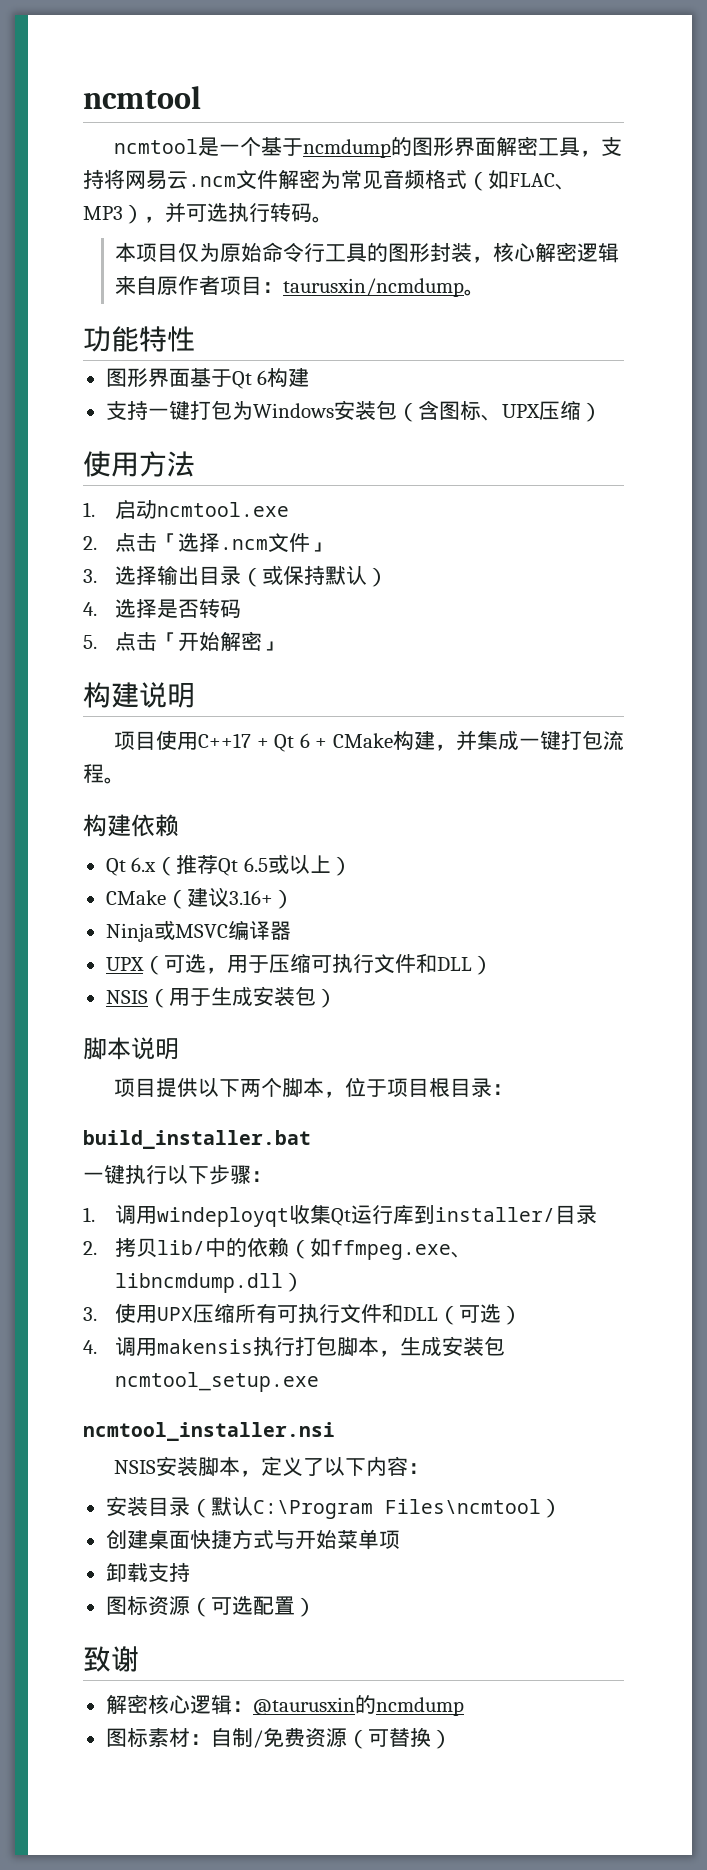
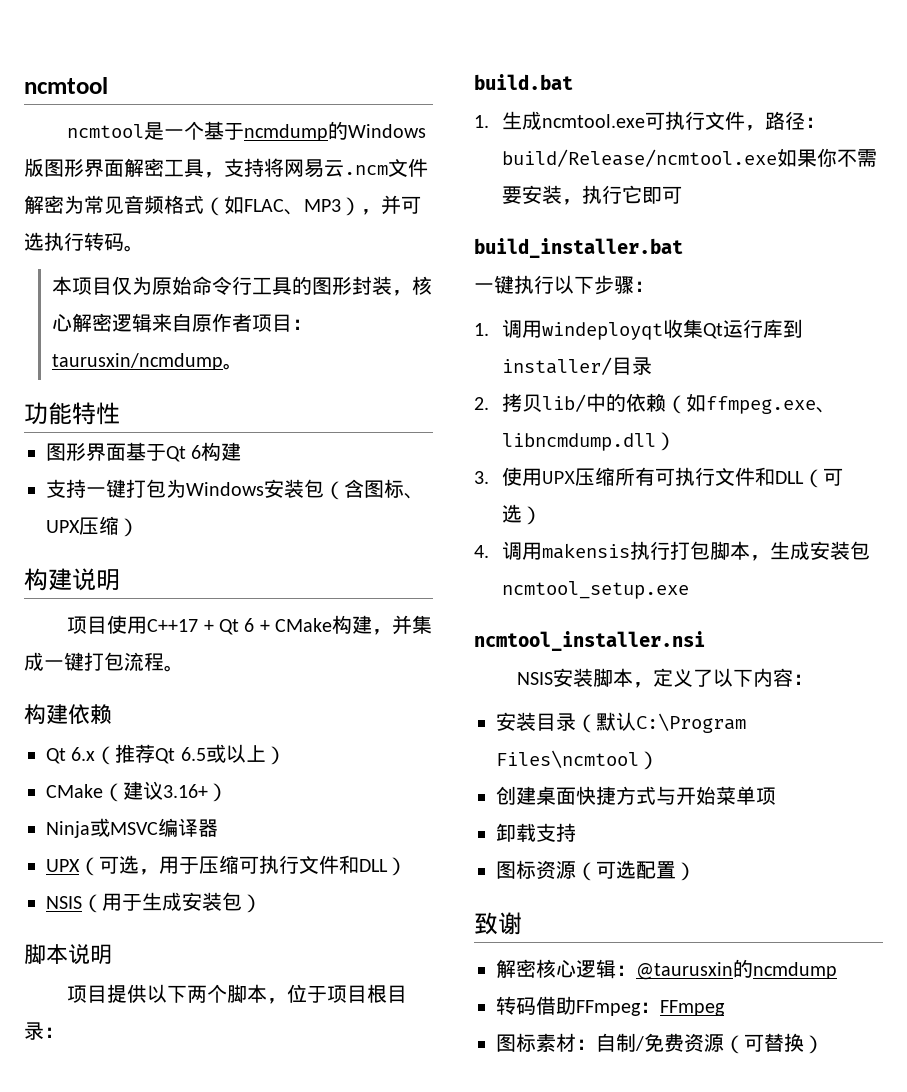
(413, 146) none -> [348,124,427,138] [24,158,44,177] Windows版
[83,451,195,477] [83,499,290,519] [83,533,332,553] [83,565,389,587] [83,598,242,618] [83,631,284,652] // 使用方法 // 1.启动ncmtool.exe // 2.点击「选择.ncm文件」 // 3.选择输出目录（或保持默认） // 4.选择是否转码 // 5.点击「开始解密」 -> (139, 527) none
(514, 1089) none -> [474,74,573,90] [474,111,826,131] [502,148,878,167] [502,185,683,205] // build.bat // 1.生成ncmtool.exe可执行文件，路径：build/Release/ncmtool.exe如果你不需要安装，执行它即可
(464, 1706) none -> [496,996,725,1016] // 转码借助FFmpeg：FFmpeg

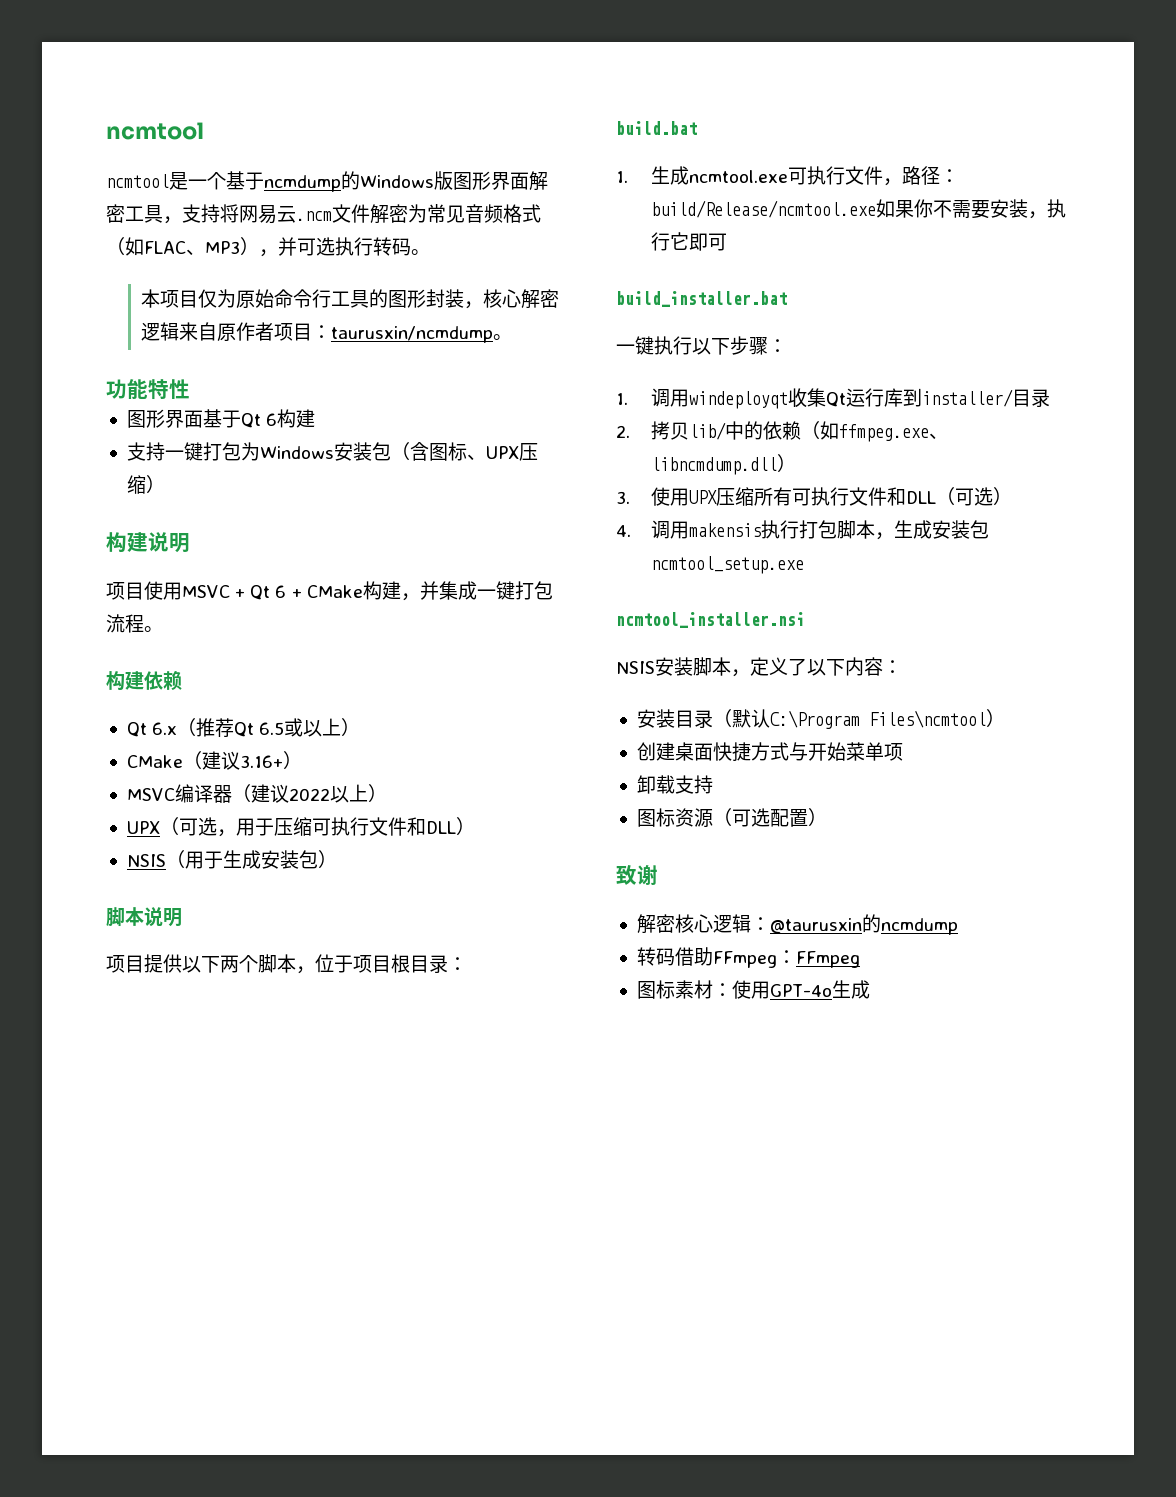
[147,619,199,632] C++17 -> [182,585,230,598] MSVC
[46,818,110,838] Ninja或 -> (302, 760) none
(218, 828) none -> [231,784,387,803] （建议2022以上）
[596,1033,824,1054] 自制/免费资源（可替换） -> [731,980,870,999] 使用GPT-4o生成

